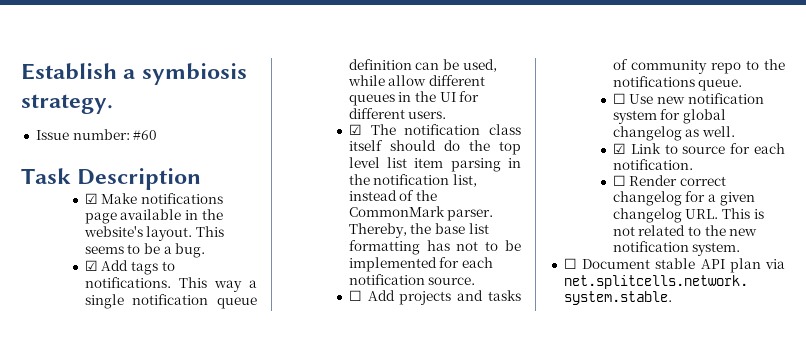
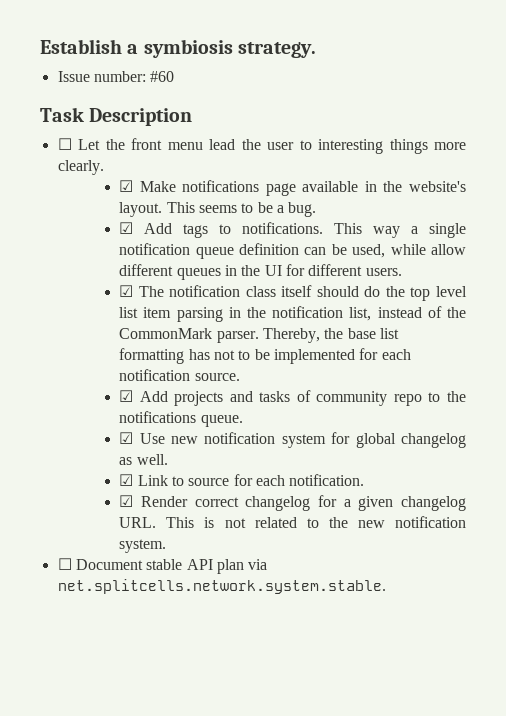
(202, 179) none -> [57,138,467,154] [57,160,104,175] // ☐ Let the front menu lead the user to interesting things more clearly.
[348,290,362,301] ☐ -> [119,390,134,402] ☑
[612,93,626,104] ☐ -> [119,432,134,444] ☑
[612,175,626,186] ☐ -> [119,495,134,507] ☑

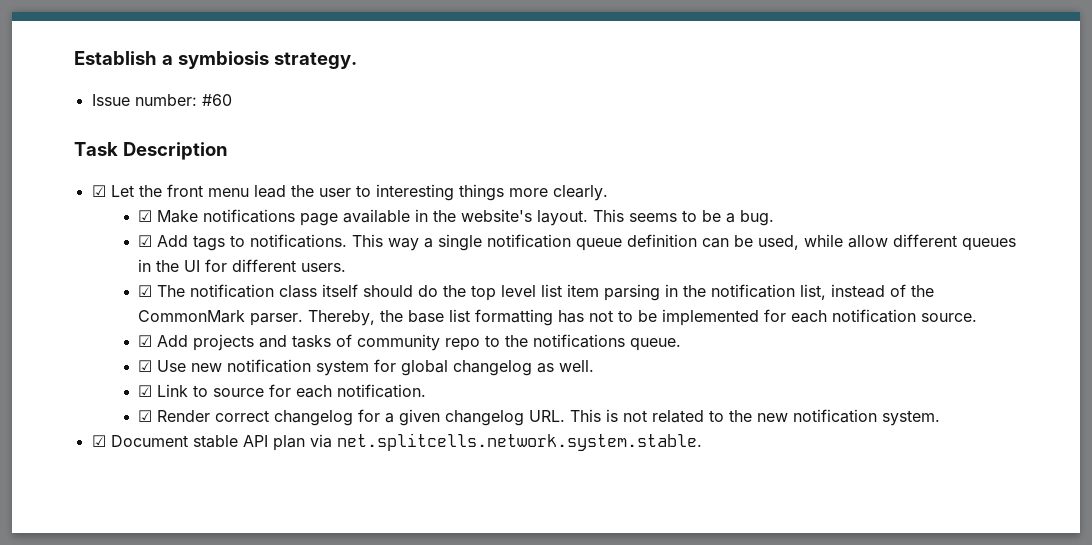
[57,138,72,150] ☐ -> [91,185,106,197] ☑
[57,558,72,570] ☐ -> [91,435,106,447] ☑

